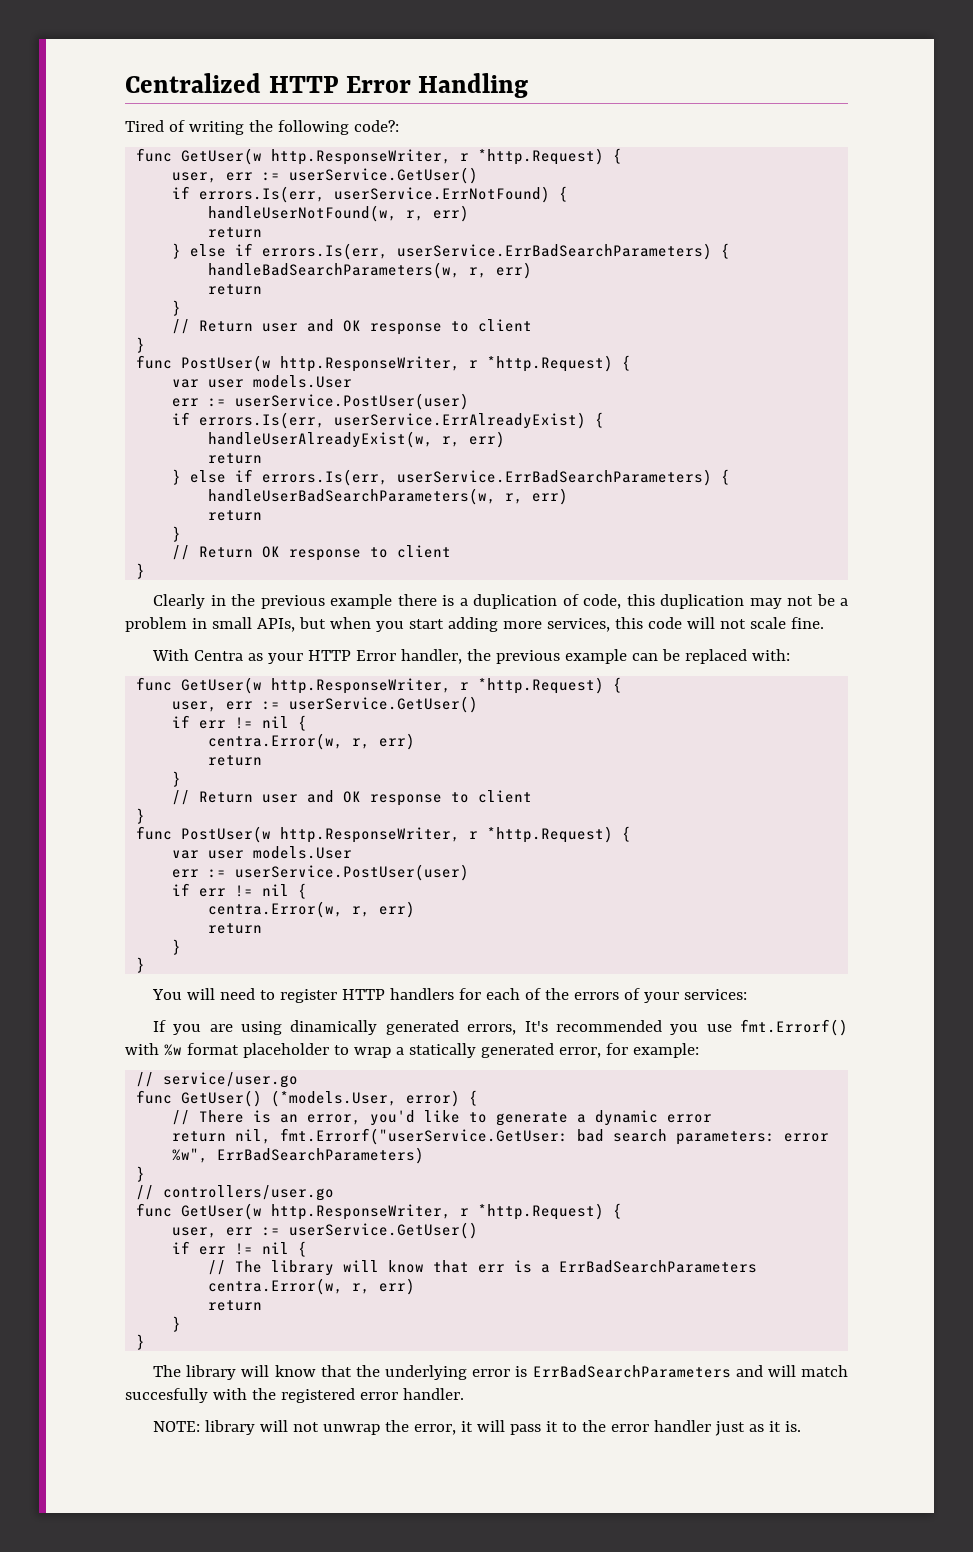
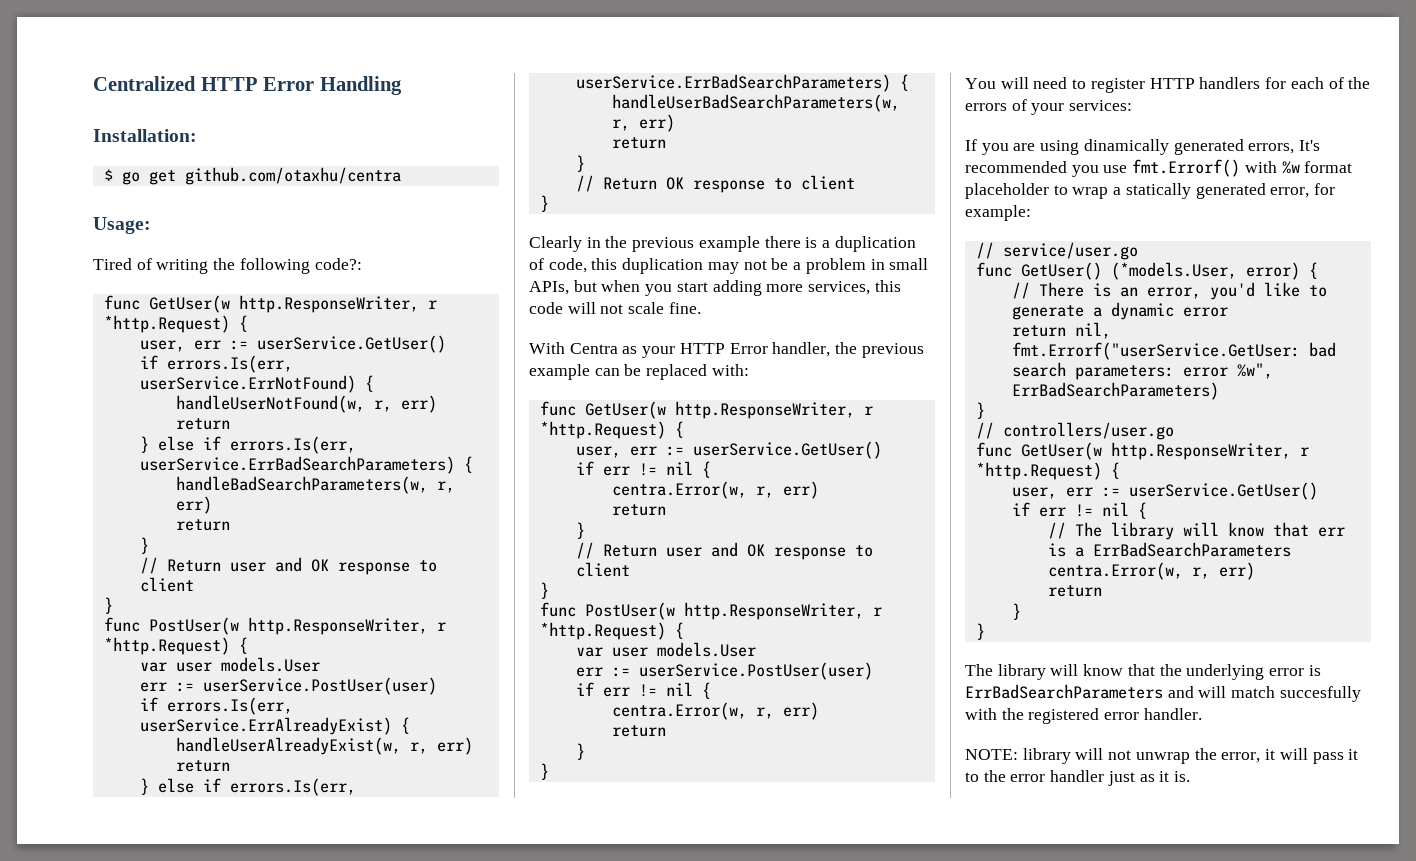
(529, 85) none -> [93,129,197,142] [103,167,401,185] [93,217,151,234] // Installation: // $ go get github.com/otaxhu/centra // Usage:

